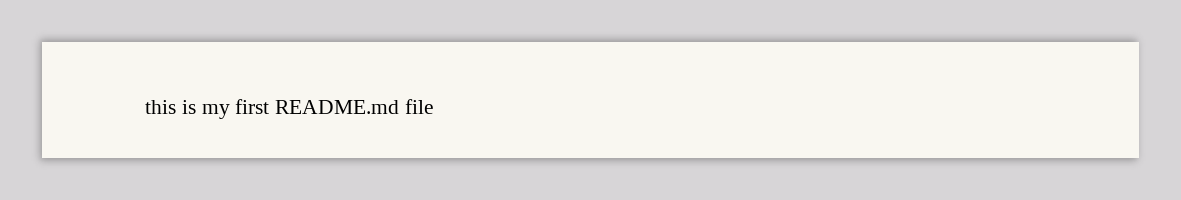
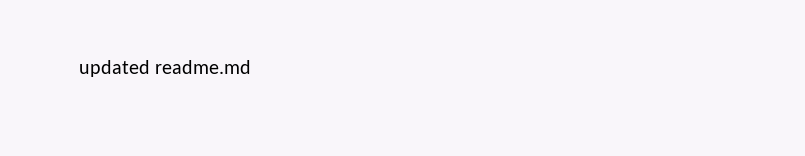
[145,99,435,119] this is my first README.md file -> [79,60,252,77] updated readme.md

